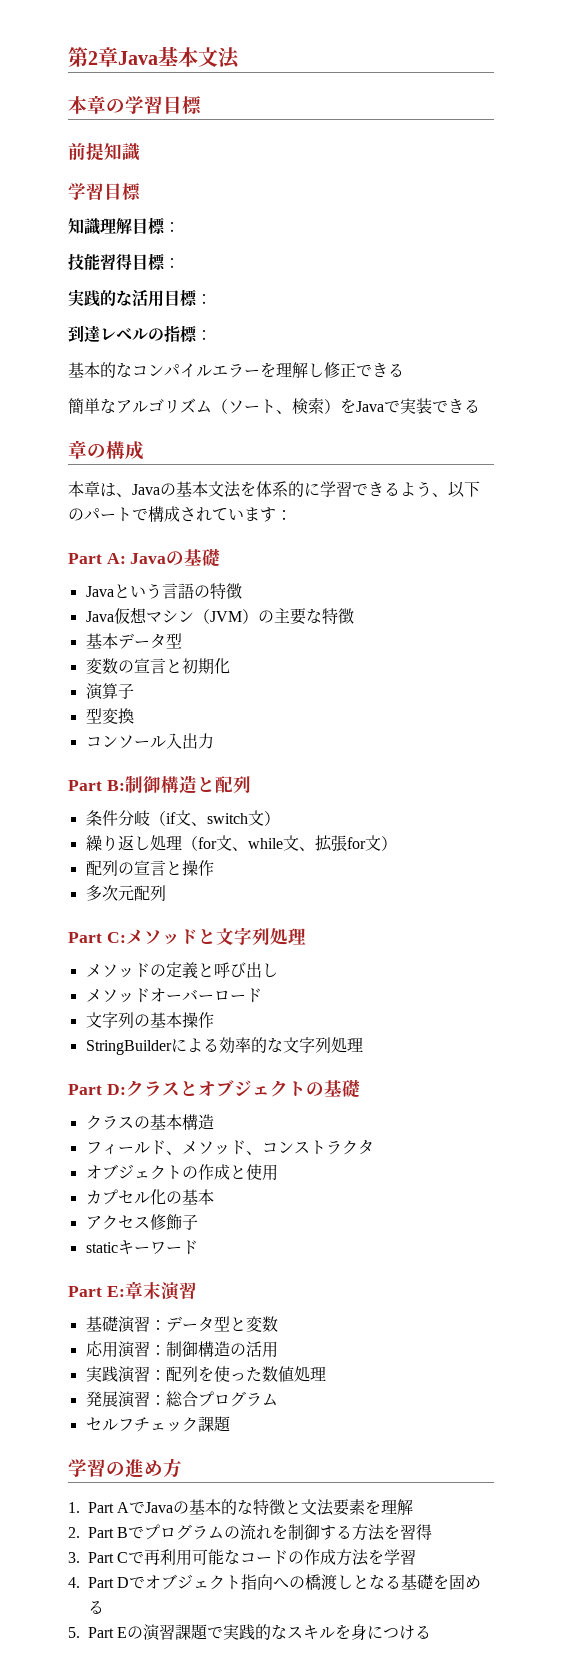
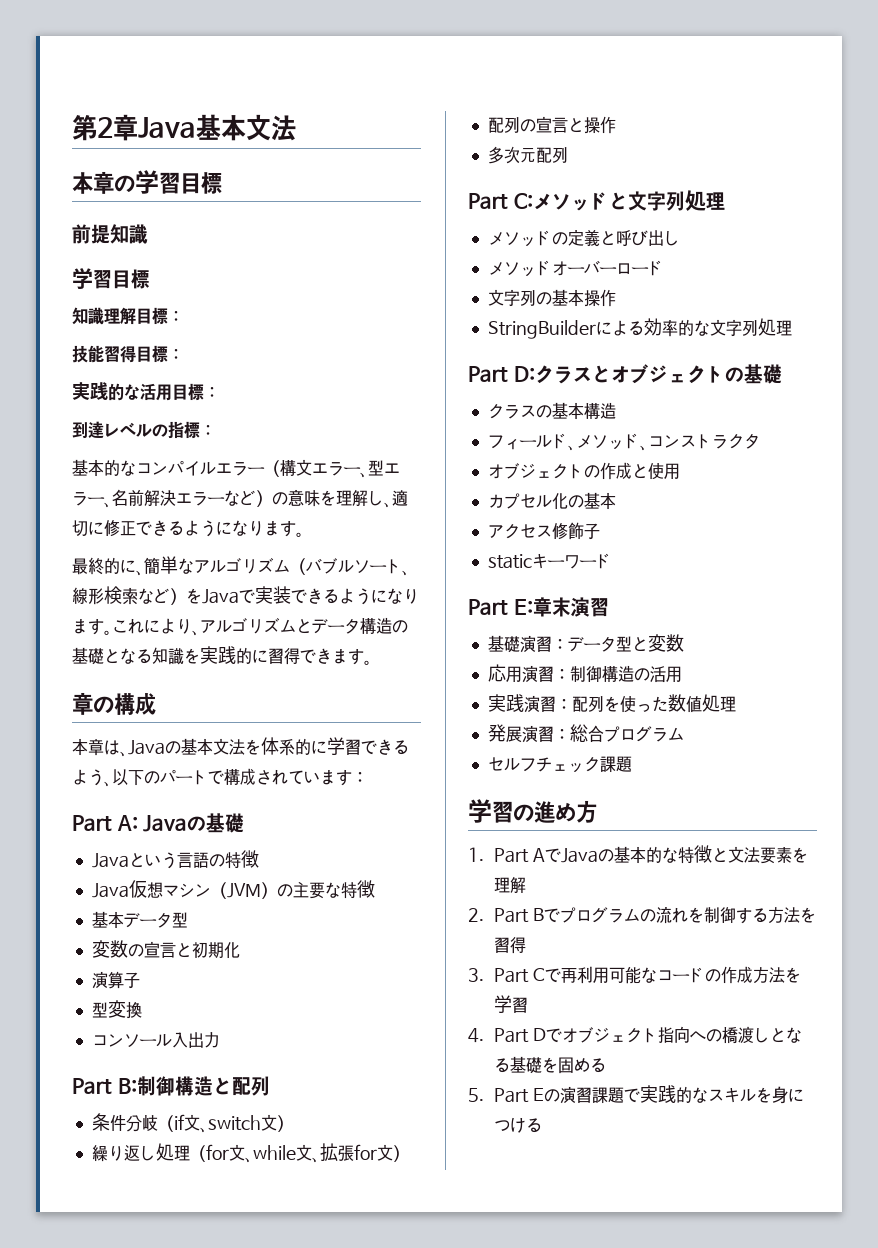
[260,362,404,378] を理解し修正できる // -> [264,459,400,478] [72,489,408,508] [72,519,304,537] [72,557,144,576] （構文エラー、型エラー、名前解決エラーなど）の意味を理解し、適切に修正できるようになります。 // 最終的に、
(228, 406) none -> [306,558,354,574] バブル
[292,397,324,414] 検索 -> [72,586,170,605] 線形検索など
(480, 406) none -> [339,588,419,605] [72,617,408,636] [72,646,372,665] ようになります。これにより、アルゴリズムとデータ構造の基礎となる知識を実践的に習得できます。

